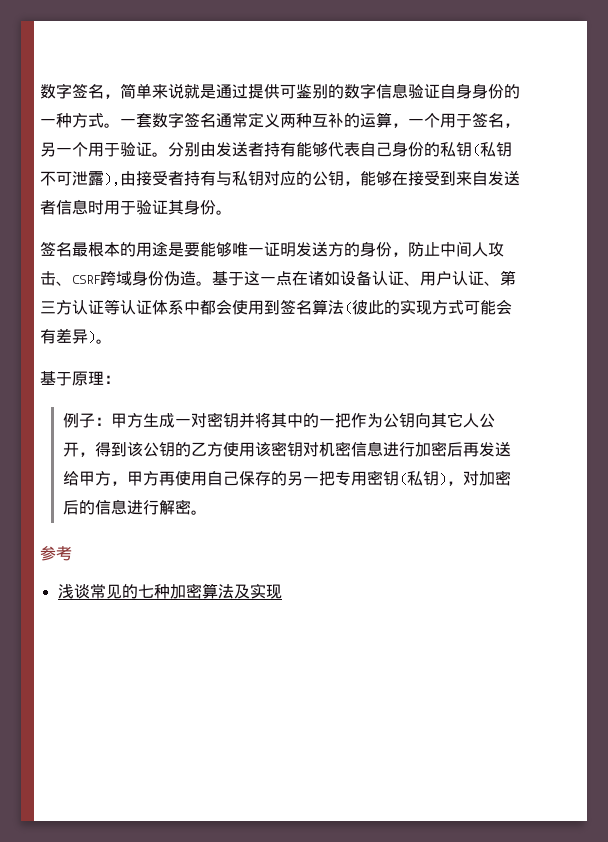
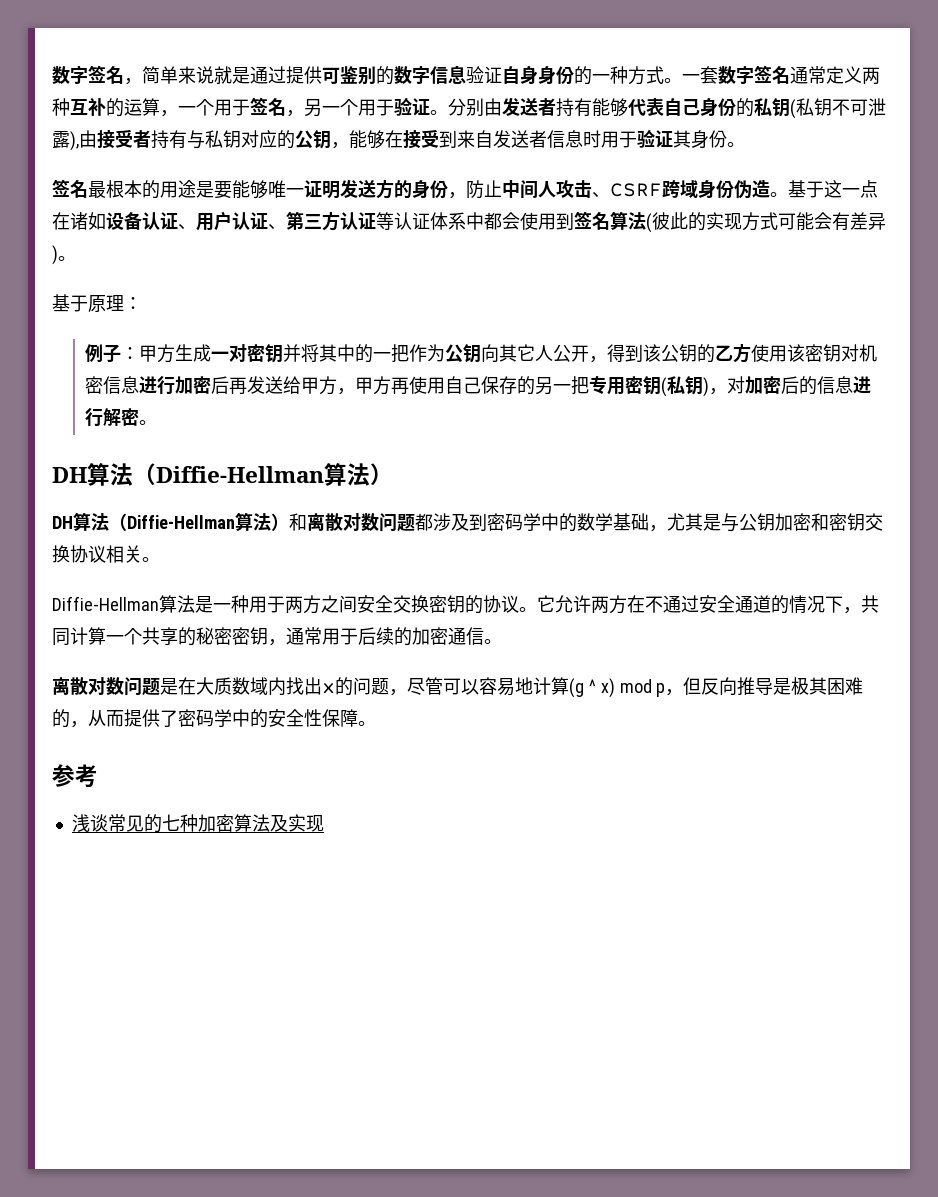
(207, 512) none -> [52,463,393,486] [52,512,883,532] [52,545,160,563] [52,595,879,614] [52,627,502,646] [52,677,864,698] [52,709,376,728] // DH算法（Diffie-Hellman算法） // DH算法（Diffie-Hellman算法）和离散对数问题都涉及到密码学中的数学基础，尤其是与公钥加密和密钥交换协议相关。 // Diffie-Hellman算法是一种用于两方之间安全交换密钥的协议。它允许两方在不通过安全通道的情况下，共同计算一个共享的秘密密钥，通常用于后续的加密通信。 // 离散对数问题是在大质数域内找出x的问题，尽管可以容易地计算(g ^ x) mod p，但反向推导是极其困难的，从而提供了密码学中的安全性保障。

